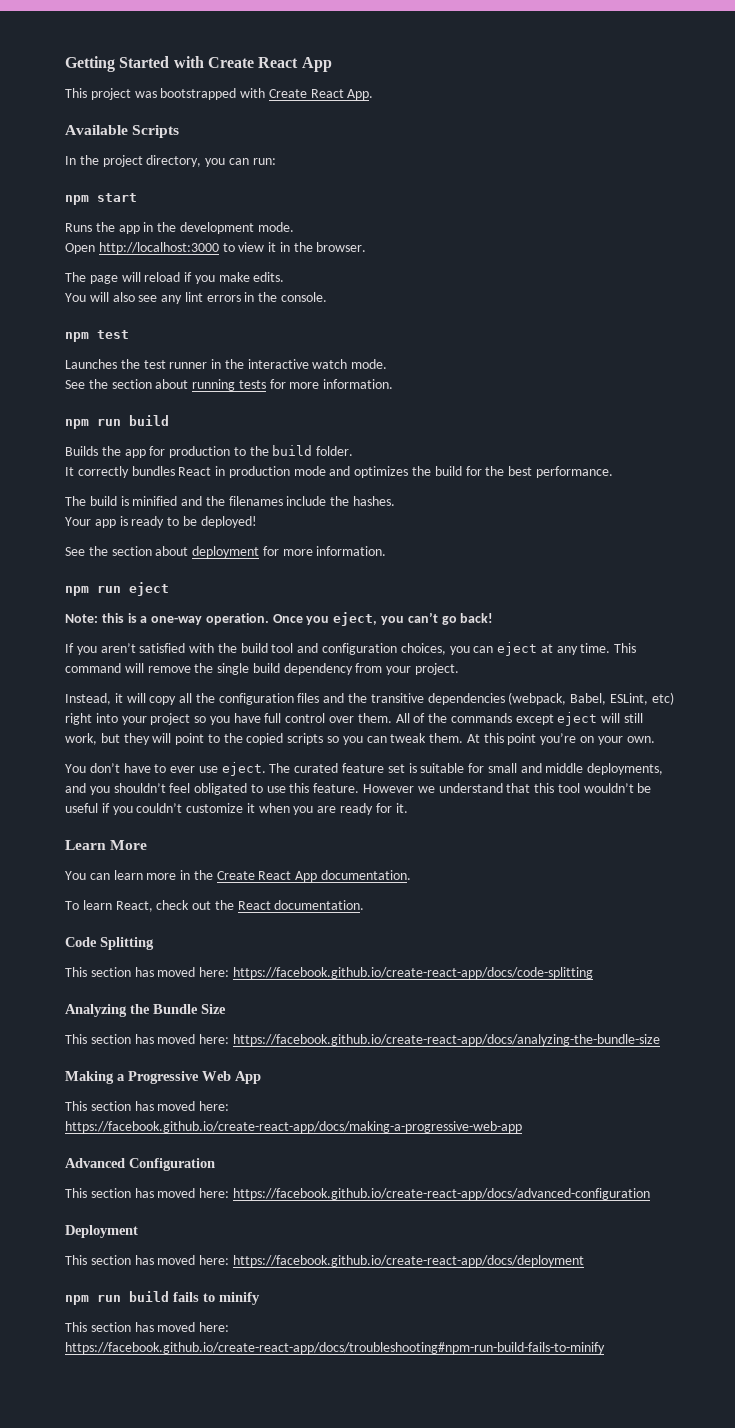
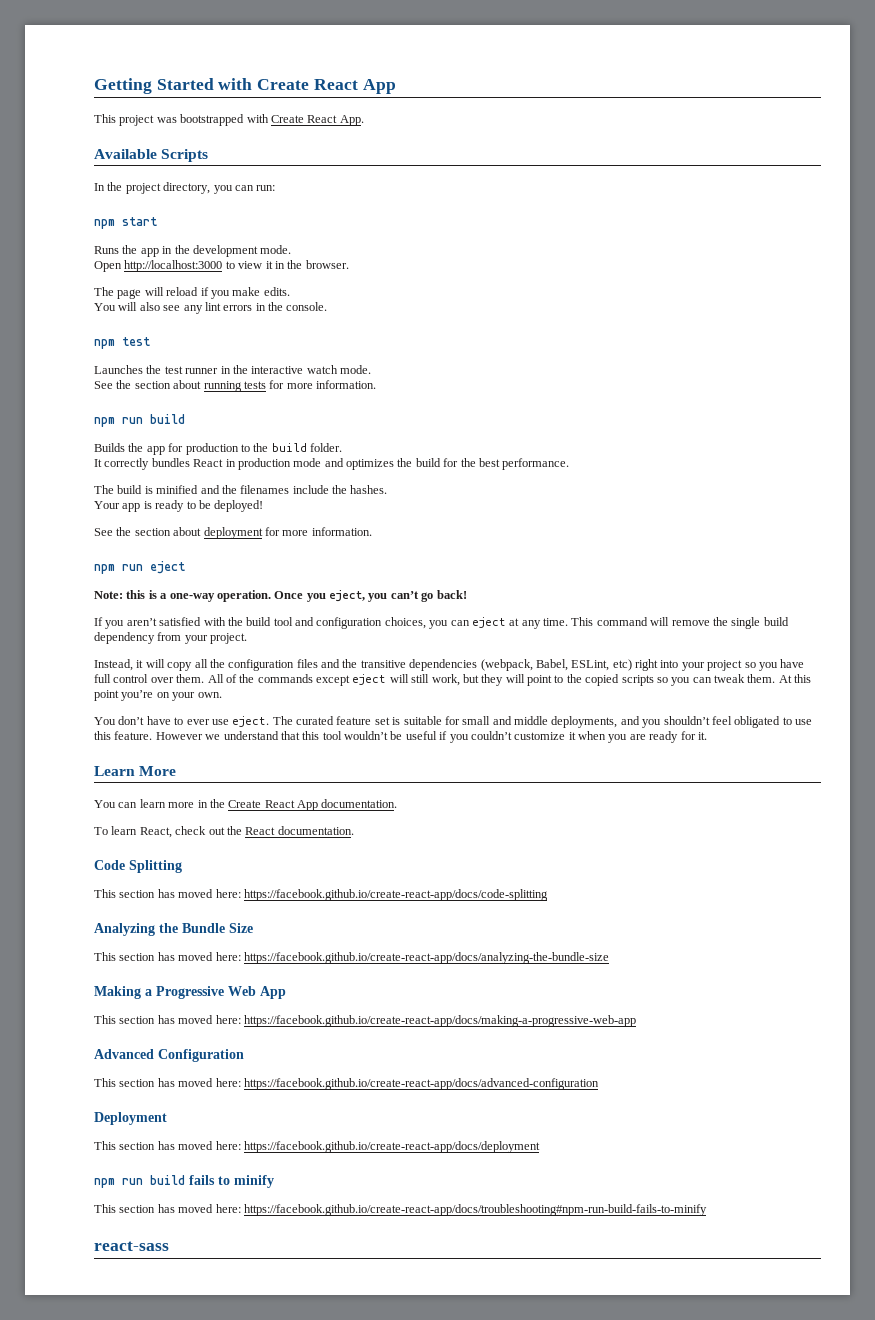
(605, 1348) none -> [94,1241,169,1251] // react-sass

